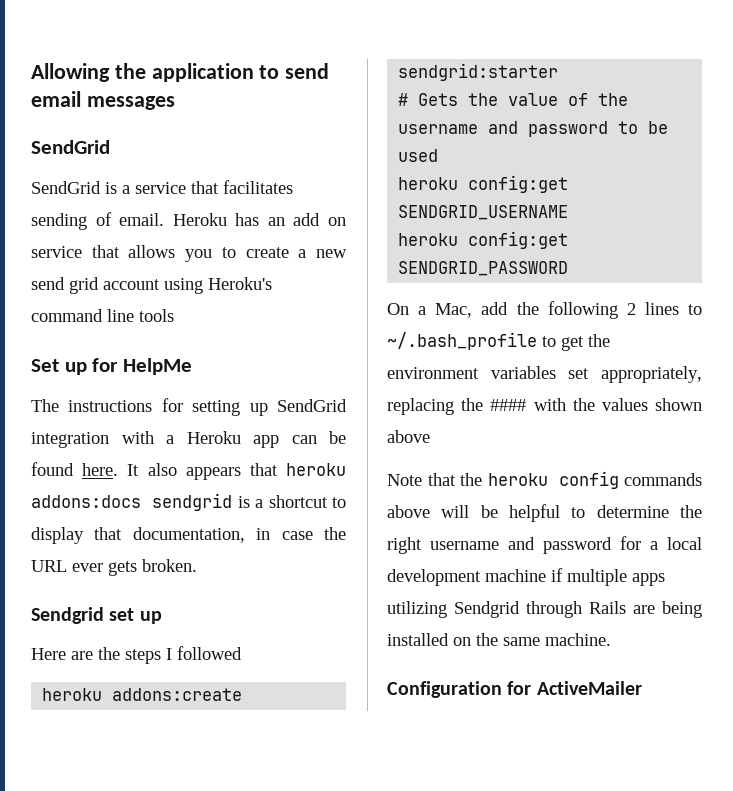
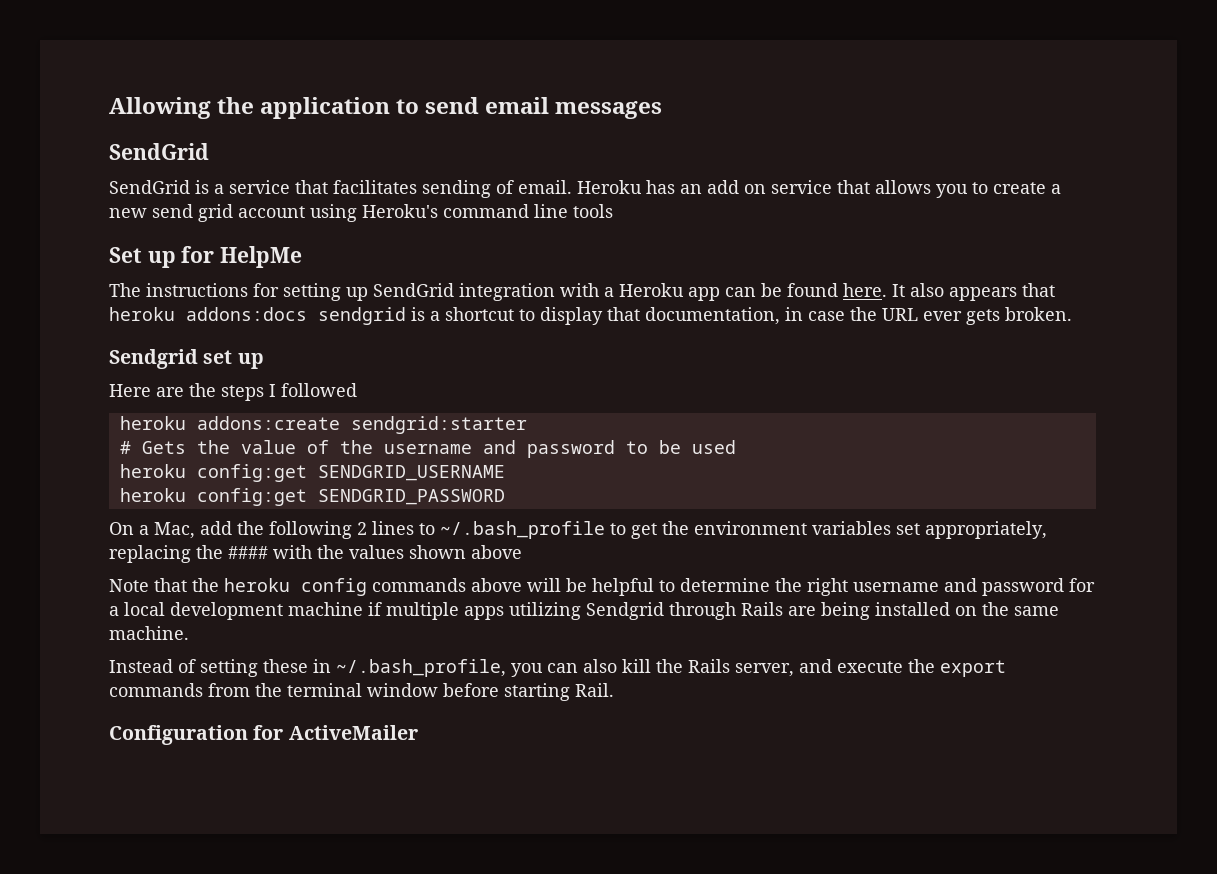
(611, 639) none -> [109,659,1006,677] [109,683,614,701] // Instead of setting these in ~/.bash_profile, you can also kill the Rails server, and execute the export commands from the terminal window before starting Rail.

